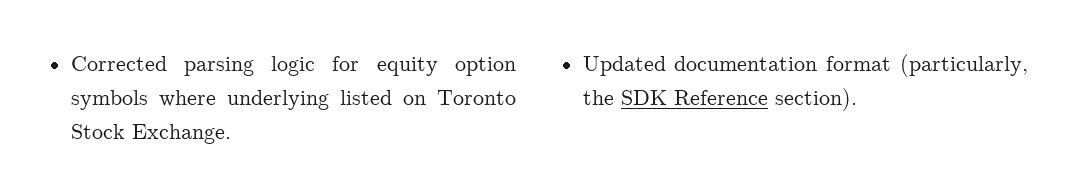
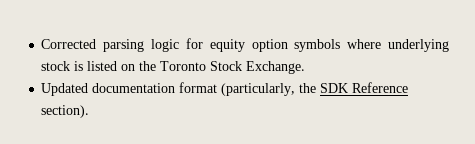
(329, 100) none -> [41,61,84,71] stock is
(426, 100) none -> [139,61,157,71] the

